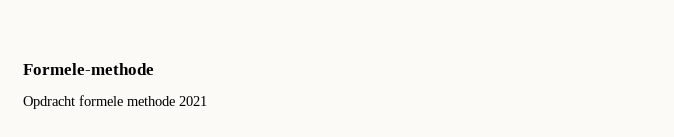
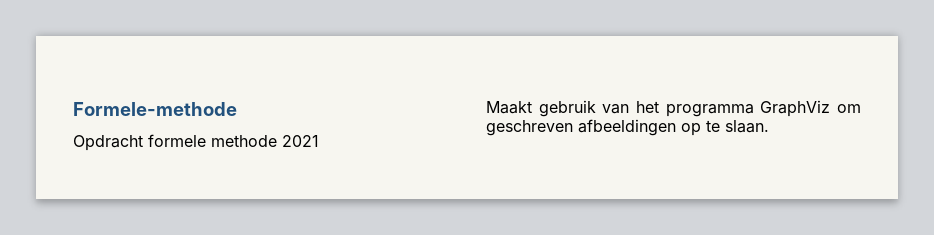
(207, 101) none -> [486,100,861,117] [486,119,769,136] // Maakt gebruik van het programma GraphViz om geschreven afbeeldingen op te slaan.

